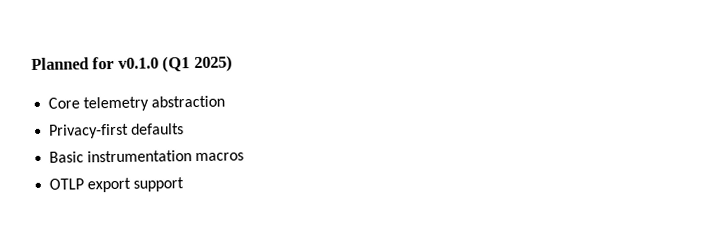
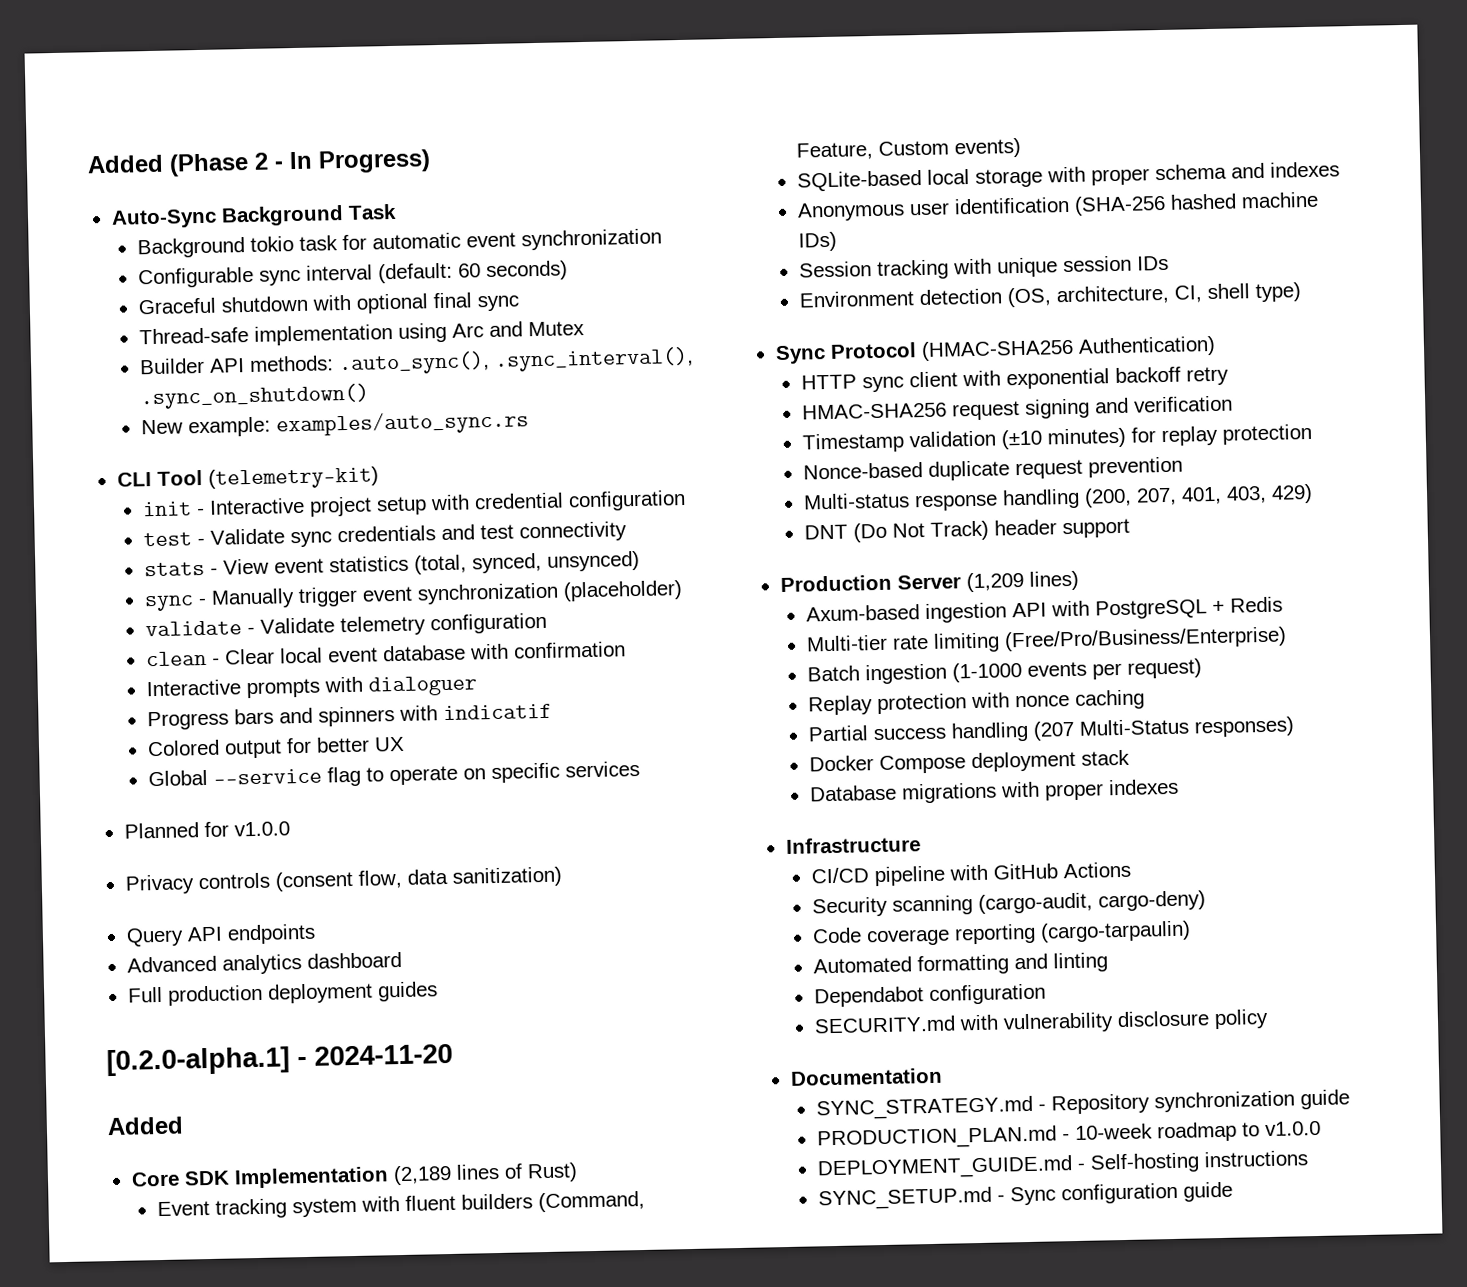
[31,55,233,73] [48,95,226,112] [49,123,185,139] [49,150,245,163] [49,177,185,193] Planned for v0.1.0 (Q1 2025) // Core telemetry abstraction // Privacy-first defaults // Basic instrumentation macros // OTLP export support -> [87,149,431,177] [110,203,397,229] [136,228,662,259] [137,260,568,289] [137,292,520,315] [138,321,585,346] [138,346,694,376] [139,383,369,410] [140,410,529,438] [116,466,379,490] [141,489,686,517] [142,521,627,548] [143,550,640,577] [143,580,683,612] [144,612,547,637] [145,641,626,667] [145,675,478,699] [146,703,552,731] [146,736,405,759] [147,760,640,787] [123,821,290,839] [124,866,562,895] [125,923,316,947] [126,951,402,975] [127,981,438,1006] [106,1043,453,1077] [107,1116,184,1136] [130,1162,578,1189] [156,1190,645,1219] [795,137,1021,161] [796,161,1340,192] [796,191,1319,222] [797,231,837,252] [798,255,1169,280] [798,282,1302,308] [774,335,1216,365] [800,366,1229,393] [801,395,1233,421] [801,423,1312,454] [802,456,1183,481] [802,483,1313,512] [803,518,1130,543] [779,570,1079,593] [805,596,1283,624] [805,626,1287,653] [806,658,1202,685] [807,689,1145,716] [807,716,1295,743] [808,749,1130,775] [808,778,1179,804] [785,836,921,854] [810,861,1131,887] [811,890,1206,918] [811,920,1191,947] [812,952,1108,976] [813,983,1046,1008] [813,1008,1269,1034] [789,1067,943,1086] [815,1089,1350,1121] [816,1120,1321,1151] [816,1150,1308,1181] [817,1181,1233,1211] Added (Phase 2 - In Progress) // Auto-Sync Background Task // Background tokio task for automatic event synchronization // Configurable sync interval (default: 60 seconds) // Graceful shutdown with optional final sync // Thread-safe implementation using Arc and Mutex // Builder API methods: .auto_sync(), .sync_interval(), .sync_on_shutdown() // New example: examples/auto_sync.rs // CLI Tool (telemetry-kit) // init - Interactive project setup with credential configuration // test - Validate sync credentials and test connectivity // stats - View event statistics (total, synced, unsynced) // sync - Manually trigger event synchronization (placeholder) // validate - Validate telemetry configuration // clean - Clear local event database with confirmation // Interactive prompts with dialoguer // Progress bars and spinners with indicatif // Colored output for better UX // Global --service flag to operate on specific services // Planned for v1.0.0 // Privacy controls (consent flow, data sanitization) // Query API endpoints // Advanced analytics dashboard // Full production deployment guides // [0.2.0-alpha.1] - 2024-11-20 // Added // Core SDK Implementation (2,189 lines of Rust) // Event tracking system with fluent builders (Command, Feature, Custom events) // SQLite-based local storage with proper schema and indexes // Anonymous user identification (SHA-256 hashed machine IDs) // Session tracking with unique session IDs // Environment detection (OS, architecture, CI, shell type) // Sync Protocol (HMAC-SHA256 Authentication) // HTTP sync client with exponential backoff retry // HMAC-SHA256 request signing and verification // Timestamp validation (±10 minutes) for replay protection // Nonce-based duplicate request prevention // Multi-status response handling (200, 207, 401, 403, 429) // DNT (Do Not Track) header support // Production Server (1,209 lines) // Axum-based ingestion API with PostgreSQL + Redis // Multi-tier rate limiting (Free/Pro/Business/Enterprise) // Batch ingestion (1-1000 events per request) // Replay protection with nonce caching // Partial success handling (207 Multi-Status responses) // Docker Compose deployment stack // Database migrations with proper indexes // Infrastructure // CI/CD pipeline with GitHub Actions // Security scanning (cargo-audit, cargo-deny) // Code coverage reporting (cargo-tarpaulin) // Automated formatting and linting // Dependabot configuration // SECURITY.md with vulnerability disclosure policy // Documentation // SYNC_STRATEGY.md - Repository synchronization guide // PRODUCTION_PLAN.md - 10-week roadmap to v1.0.0 // DEPLOYMENT_GUIDE.md - Self-hosting instructions // SYNC_SETUP.md - Sync configuration guide

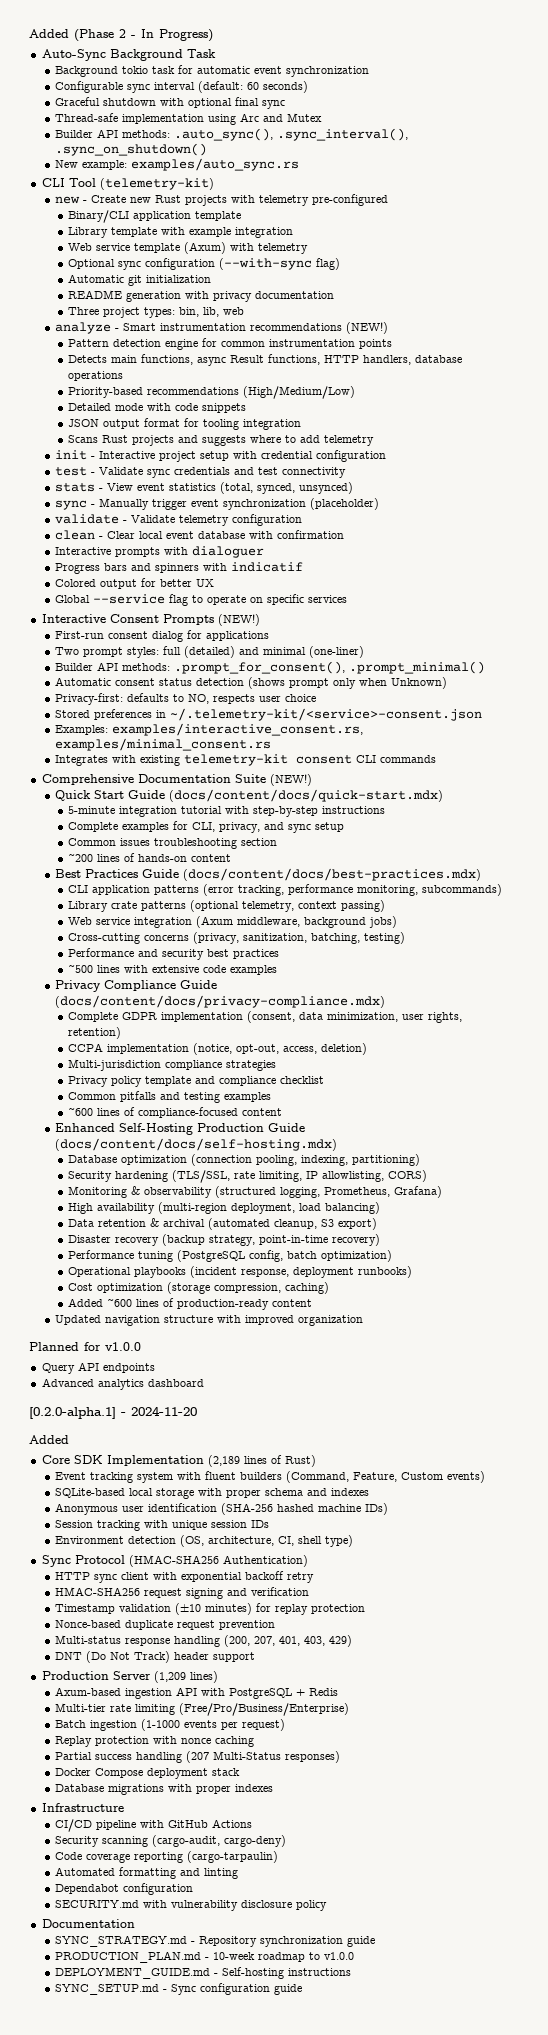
(379, 478) none -> [54,194,388,206] [68,210,242,223] [68,227,294,238] [68,242,309,254] [68,258,341,270] [68,274,212,286] [68,290,335,302] [68,307,245,318] [54,322,388,334] [68,338,393,350] [68,354,463,366] [68,371,124,381] [68,386,356,399] [68,403,247,413] [68,418,302,430] [68,435,375,446] // new - Create new Rust projects with telemetry pre-configured // Binary/CLI application template // Library template with example integration // Web service template (Axum) with telemetry // Optional sync configuration (--with-sync flag) // Automatic git initialization // README generation with privacy documentation // Three project types: bin, lib, web // analyze - Smart instrumentation recommendations (NEW!) // Pattern detection engine for common instrumentation points // Detects main functions, async Result functions, HTTP handlers, database operations // Priority-based recommendations (High/Medium/Low) // Detailed mode with code snippets // JSON output format for tooling integration // Scans Rust projects and suggests where to add telemetry
[123,821,290,839] [124,866,562,895] Planned for v1.0.0 // Privacy controls (consent flow, data sanitization) -> [41,614,260,626] [54,630,269,642] [54,646,364,658] [54,661,485,674] [54,677,447,689] [54,693,316,705] [54,708,482,721] [54,723,363,736] [54,738,271,751] [54,754,436,766] [41,774,312,786] [54,789,443,802] [68,806,386,817] [68,821,345,833] [68,838,278,849] [68,853,232,862] [54,868,481,881] [68,884,503,896] [68,900,386,912] [68,916,398,928] [68,932,406,944] [68,948,280,960] [68,964,278,975] [54,980,217,992] [54,995,385,1008] [68,1011,463,1023] [68,1027,122,1039] [68,1043,368,1055] [68,1059,277,1071] [68,1076,325,1087] [68,1091,272,1103] [68,1107,283,1118] [54,1123,305,1135] [54,1138,337,1151] [68,1154,421,1166] [68,1170,428,1183] [68,1186,443,1198] [68,1202,381,1214] [68,1218,378,1230] [68,1234,381,1246] [68,1250,393,1262] [68,1266,413,1278] [68,1282,330,1294] [68,1298,313,1310] [54,1315,363,1326] [29,1342,141,1351] Interactive Consent Prompts (NEW!) // First-run consent dialog for applications // Two prompt styles: full (detailed) and minimal (one-liner) // Builder API methods: .prompt_for_consent(), .prompt_minimal() // Automatic consent status detection (shows prompt only when Unknown) // Privacy-first: defaults to NO, respects user choice // Stored preferences in ~/.telemetry-kit/<service>-consent.json // Examples: examples/interactive_consent.rs, examples/minimal_consent.rs // Integrates with existing telemetry-kit consent CLI commands // Comprehensive Documentation Suite (NEW!) // Quick Start Guide (docs/content/docs/quick-start.mdx) // 5-minute integration tutorial with step-by-step instructions // Complete examples for CLI, privacy, and sync setup // Common issues troubleshooting section // ~200 lines of hands-on content // Best Practices Guide (docs/content/docs/best-practices.mdx) // CLI application patterns (error tracking, performance monitoring, subcommands) // Library crate patterns (optional telemetry, context passing) // Web service integration (Axum middleware, background jobs) // Cross-cutting concerns (privacy, sanitization, batching, testing) // Performance and security best practices // ~500 lines with extensive code examples // Privacy Compliance Guide (docs/content/docs/privacy-compliance.mdx) // Complete GDPR implementation (consent, data minimization, user rights, retention) // CCPA implementation (notice, opt-out, access, deletion) // Multi-jurisdiction compliance strategies // Privacy policy template and compliance checklist // Common pitfalls and testing examples // ~600 lines of compliance-focused content // Enhanced Self-Hosting Production Guide (docs/content/docs/self-hosting.mdx) // Database optimization (connection pooling, indexing, partitioning) // Security hardening (TLS/SSL, rate limiting, IP allowlisting, CORS) // Monitoring & observability (structured logging, Prometheus, Grafana) // High availability (multi-region deployment, load balancing) // Data retention & archival (automated cleanup, S3 export) // Disaster recovery (backup strategy, point-in-time recovery) // Performance tuning (PostgreSQL config, batch optimization) // Operational playbooks (incident response, deployment runbooks) // Cost optimization (storage compression, caching) // Added ~600 lines of production-ready content // Updated navigation structure with improved organization // Planned for v1.0.0
[127,981,438,1006] // Full production deployment guides -> (204, 1383) none

